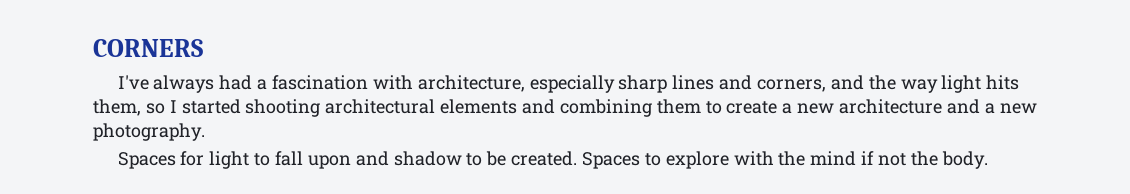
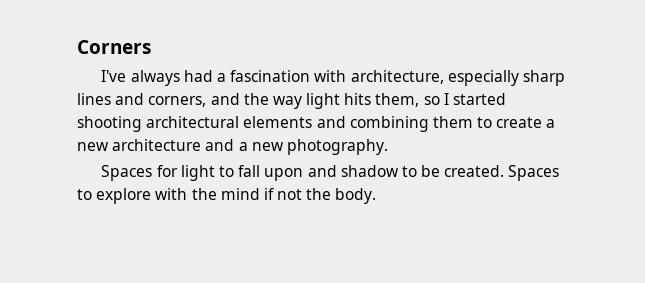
[93,39,203,57] CORNERS -> [77,40,151,54] Corners

